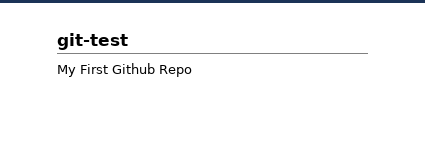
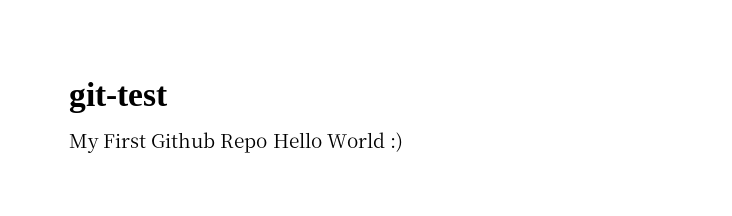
(192, 71) none -> [272,132,403,152] Hello World :)

